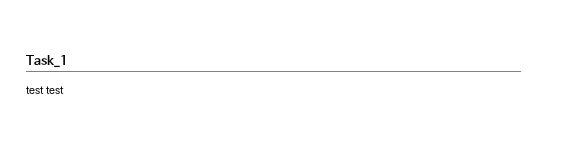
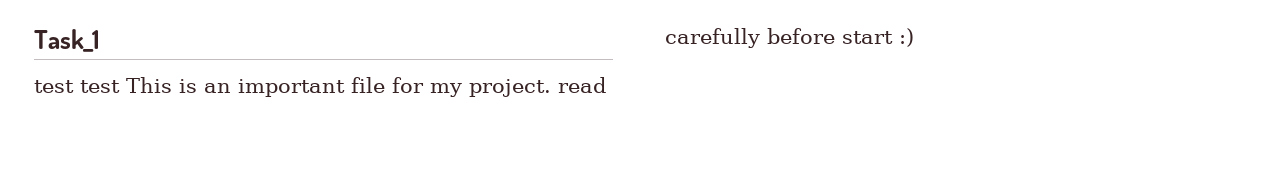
(64, 90) none -> [126,77,606,97] [665,28,914,48] This is an important file for my project. read carefully before start :)

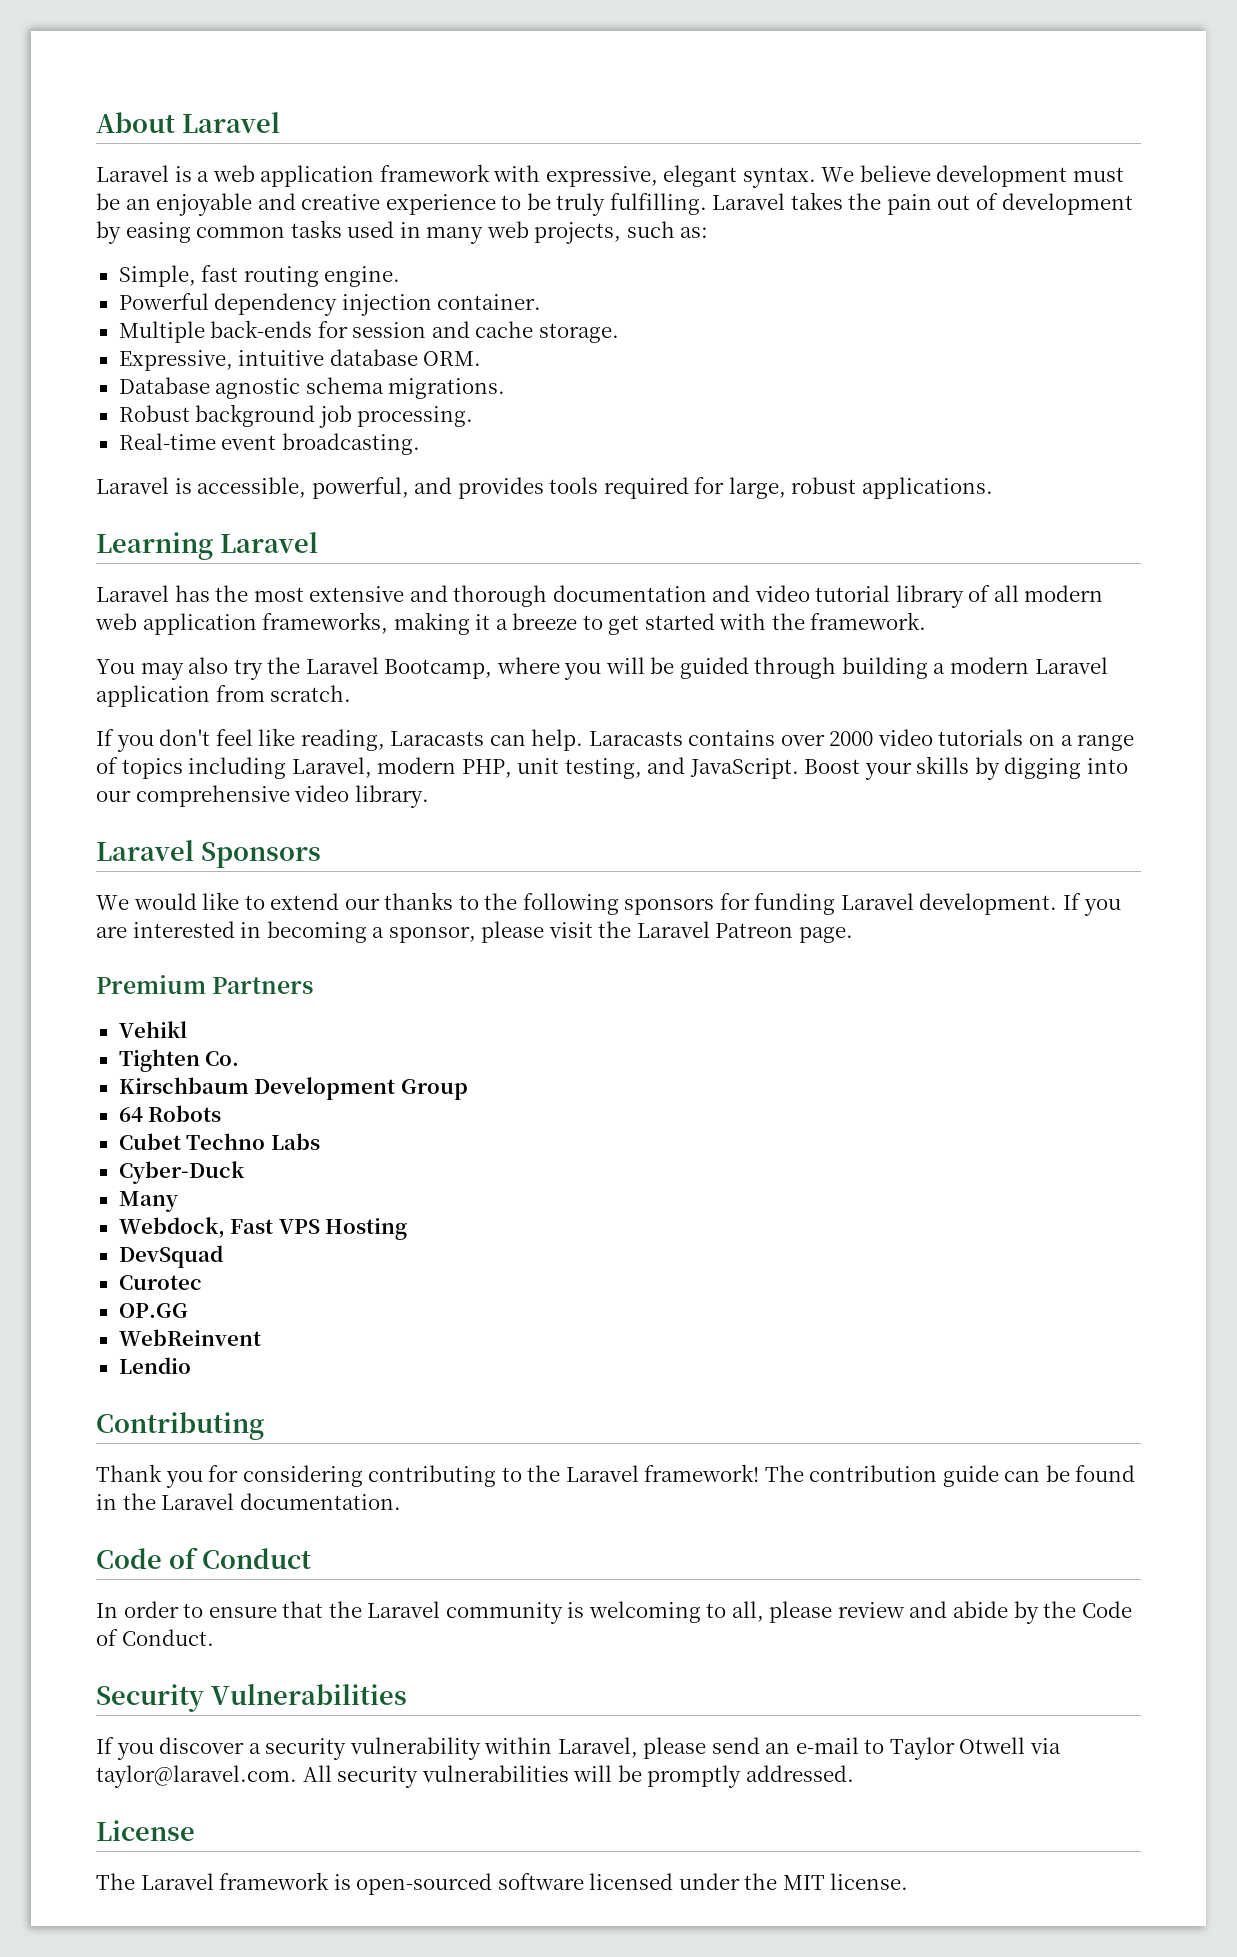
[34,29,99,52] [34,77,606,97] [665,28,914,48] Task_1 // test test This is an important file for my project. read carefully before start :) -> [96,112,280,133] [96,164,1124,188] [96,192,1133,216] [96,220,709,244] [118,265,401,287] [118,293,542,316] [118,320,619,343] [118,349,482,371] [118,377,506,399] [118,404,474,428] [118,433,420,455] [96,477,993,499] [96,532,318,560] [96,585,1104,608] [95,612,927,635] [96,657,1108,680] [96,685,352,707] [96,728,1135,752] [96,756,1129,780] [96,785,429,808] [96,840,321,868] [96,892,1121,916] [96,921,853,943] [96,975,314,994] [118,1021,187,1038] [118,1049,240,1072] [118,1077,468,1100] [118,1105,222,1122] [118,1133,320,1150] [118,1161,245,1184] [118,1191,178,1212] [118,1217,408,1240] [118,1245,223,1268] [118,1275,202,1290] [118,1303,188,1318] [118,1329,261,1346] [118,1357,191,1374] [96,1412,264,1440] [96,1464,1136,1488] [96,1493,401,1510] [96,1547,311,1569] [96,1601,1132,1624] [96,1629,214,1646] [96,1684,407,1712] [96,1737,1062,1760] [96,1765,854,1788] [96,1820,195,1841] [96,1872,909,1895] About Laravel // Laravel is a web application framework with expressive, elegant syntax. We believe development must be an enjoyable and creative experience to be truly fulfilling. Laravel takes the pain out of development by easing common tasks used in many web projects, such as: // Simple, fast routing engine. // Powerful dependency injection container. // Multiple back-ends for session and cache storage. // Expressive, intuitive database ORM. // Database agnostic schema migrations. // Robust background job processing. // Real-time event broadcasting. // Laravel is accessible, powerful, and provides tools required for large, robust applications. // Learning Laravel // Laravel has the most extensive and thorough documentation and video tutorial library of all modern web application frameworks, making it a breeze to get started with the framework. // You may also try the Laravel Bootcamp, where you will be guided through building a modern Laravel application from scratch. // If you don't feel like reading, Laracasts can help. Laracasts contains over 2000 video tutorials on a range of topics including Laravel, modern PHP, unit testing, and JavaScript. Boost your skills by digging into our comprehensive video library. // Laravel Sponsors // We would like to extend our thanks to the following sponsors for funding Laravel development. If you are interested in becoming a sponsor, please visit the Laravel Patreon page. // Premium Partners // Vehikl // Tighten Co. // Kirschbaum Development Group // 64 Robots // Cubet Techno Labs // Cyber-Duck // Many // Webdock, Fast VPS Hosting // DevSquad // Curotec // OP.GG // WebReinvent // Lendio // Contributing // Thank you for considering contributing to the Laravel framework! The contribution guide can be found in the Laravel documentation. // Code of Conduct // In order to ensure that the Laravel community is welcoming to all, please review and abide by the Code of Conduct. // Security Vulnerabilities // If you discover a security vulnerability within Laravel, please send an e-mail to Taylor Otwell via taylor@laravel.com. All security vulnerabilities will be promptly addressed. // License // The Laravel framework is open-sourced software licensed under the MIT license.

